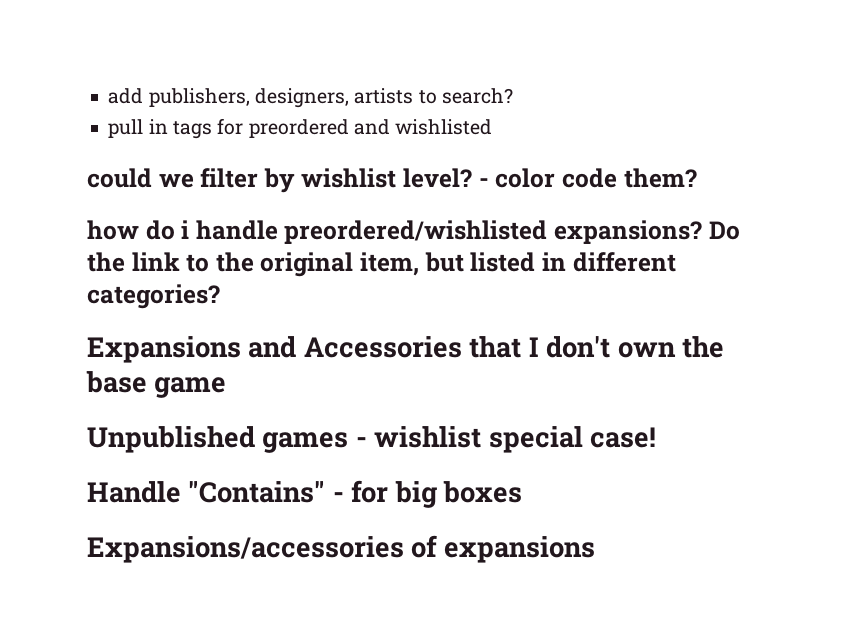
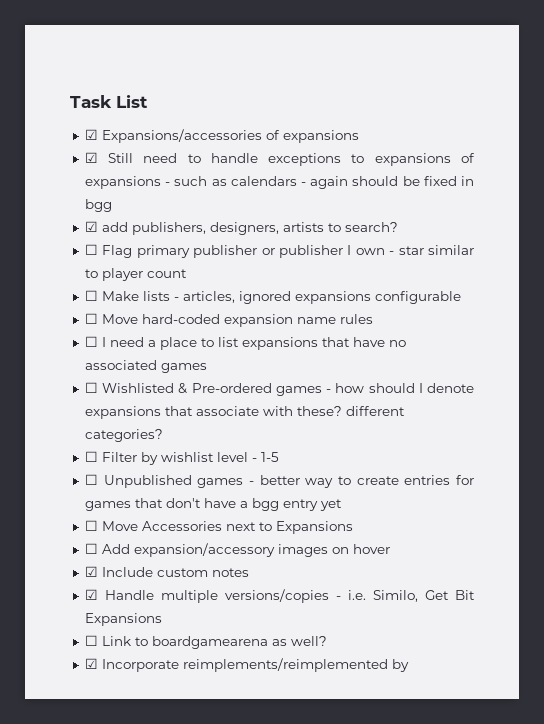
(108, 96) none -> [70,95,148,108] [84,129,359,143] [84,152,476,166] [84,176,474,189] [84,199,112,212] [84,221,98,232] Task List // ☑ Expansions/accessories of expansions // ☑ Still need to handle exceptions to expansions of expansions - such as calendars - again should be fixed in bgg // ☑
[108,118,493,139] [87,168,697,193] [87,220,740,244] [87,252,676,277] [87,284,220,309] [87,336,724,363] [86,371,227,398] [87,426,657,453] [87,480,523,508] [87,535,595,563] pull in tags for preordered and wishlisted // could we filter by wishlist level? - color code them? // how do i handle preordered/wishlisted expansions? Do the link to the original item, but listed in different categories? // Expansions and Accessories that I don't own the base game // Unpublished games - wishlist special case! // Handle "Contains" - for big boxes // Expansions/accessories of expansions -> [84,244,475,258] [84,268,187,281] [84,290,461,304] [84,313,373,327] [84,336,406,350] [84,360,207,373] [84,382,474,396] [84,406,405,419] [84,429,163,442] [84,451,279,465] [84,474,474,488] [84,498,342,511] [84,520,353,534] [84,543,390,557] [84,566,249,577] [84,589,476,603] [84,613,162,626] [84,635,327,649] [84,658,409,672] ☐ Flag primary publisher or publisher I own - star similar to player count // ☐ Make lists - articles, ignored expansions configurable // ☐ Move hard-coded expansion name rules // ☐ I need a place to list expansions that have no associated games // ☐ Wishlisted & Pre-ordered games - how should I denote expansions that associate with these? different categories? // ☐ Filter by wishlist level - 1-5 // ☐ Unpublished games - better way to create entries for games that don't have a bgg entry yet // ☐ Move Accessories next to Expansions // ☐ Add expansion/accessory images on hover // ☑ Include custom notes // ☑ Handle multiple versions/copies - i.e. Similo, Get Bit Expansions // ☐ Link to boardgamearena as well? // ☑ Incorporate reimplements/reimplemented by

